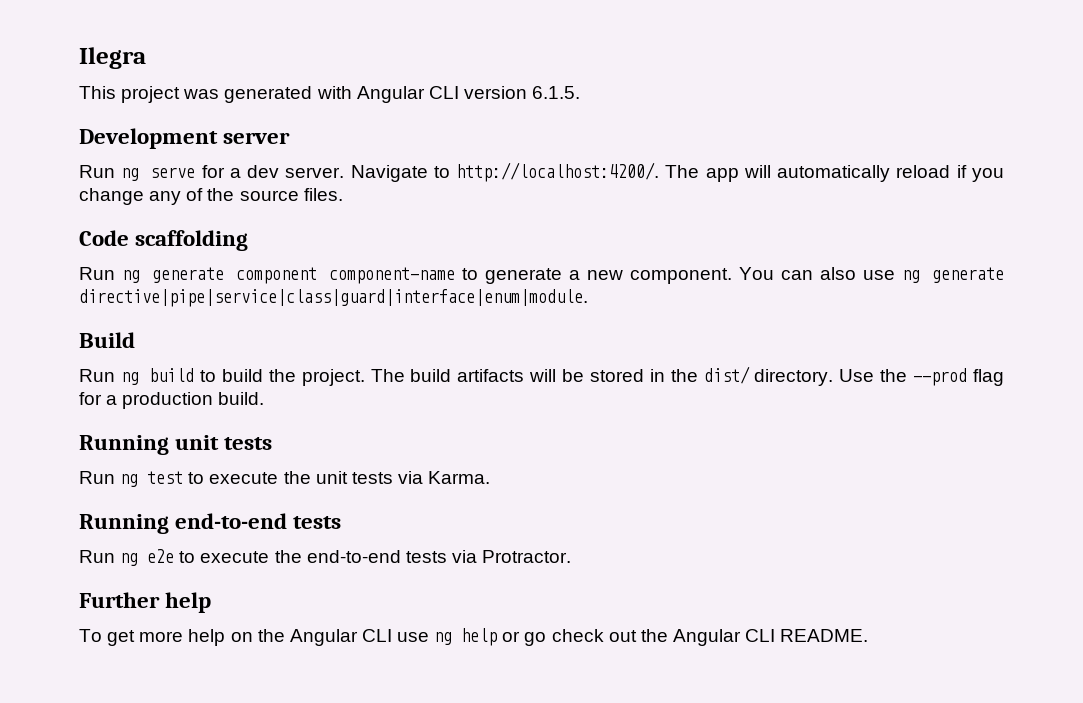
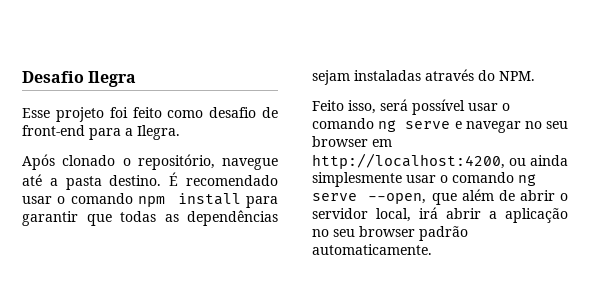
(79, 58) none -> [22,71,84,83] Desafio
[79,86,581,103] [79,128,291,149] [79,162,1005,182] [79,188,343,205] [79,230,249,251] [79,267,1005,284] [79,289,588,307] [79,332,135,348] [79,366,1004,386] [79,392,265,409] [79,435,273,455] [79,471,491,487] [79,513,342,534] [79,549,572,566] [79,592,212,613] [79,628,869,646] This project was generated with Angular CLI version 6.1.5. // Development server // Run ng serve for a dev server. Navigate to http://localhost:4200/. The app will automatically reload if you change any of the source files. // Code scaffolding // Run ng generate component component-name to generate a new component. You can also use ng generate directive|pipe|service|class|guard|interface|enum|module. // Build // Run ng build to build the project. The build artifacts will be stored in the dist/ directory. Use the --prod flag for a production build. // Running unit tests // Run ng test to execute the unit tests via Karma. // Running end-to-end tests // Run ng e2e to execute the end-to-end tests via Protractor. // Further help // To get more help on the Angular CLI use ng help or go check out the Angular CLI README. -> [22,107,278,122] [22,125,180,140] [22,154,278,170] [22,172,278,190] [22,193,278,208] [22,210,278,226] [312,69,535,85] [312,99,510,115] [312,118,568,133] [312,136,392,147] [312,153,568,169] [312,172,536,187] [312,189,568,205] [312,207,568,223] [312,226,468,241] [312,244,432,255] Esse projeto foi feito como desafio de front-end para a Ilegra. // Após clonado o repositório, navegue até a pasta destino. É recomendado usar o comando npm install para garantir que todas as dependências sejam instaladas através do NPM. // Feito isso, será possível usar o comando ng serve e navegar no seu browser em http://localhost:4200, ou ainda simplesmente usar o comando ng serve --open, que além de abrir o servidor local, irá abrir a aplicação no seu browser padrão automaticamente.

